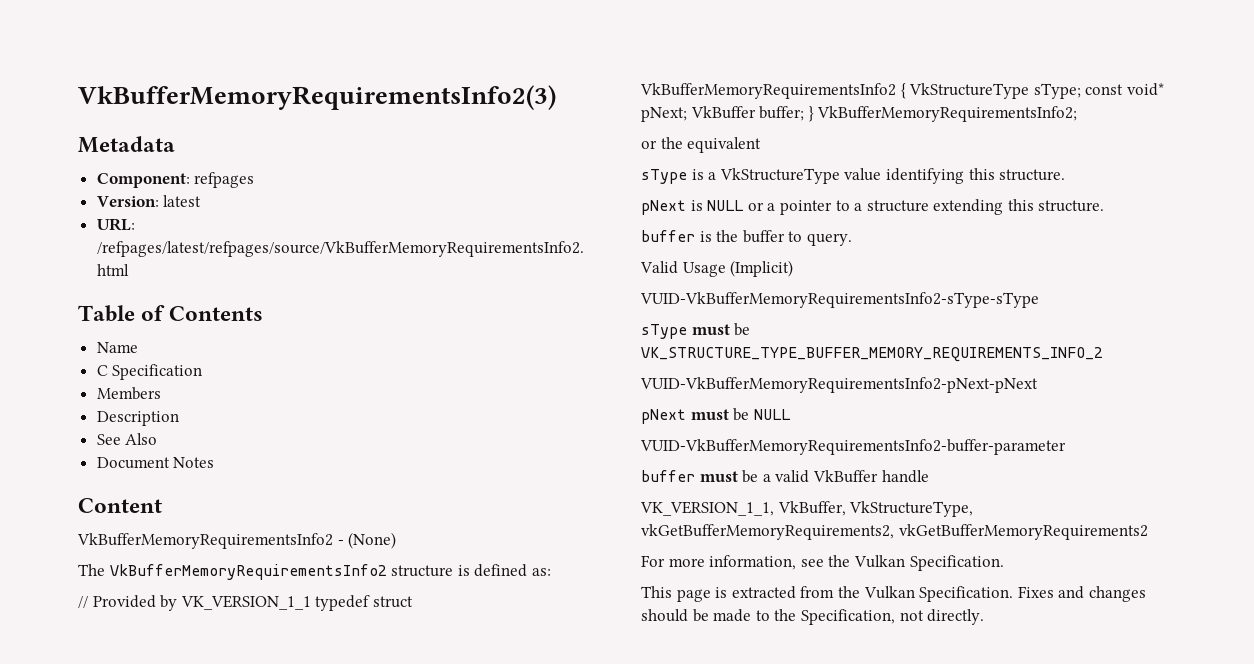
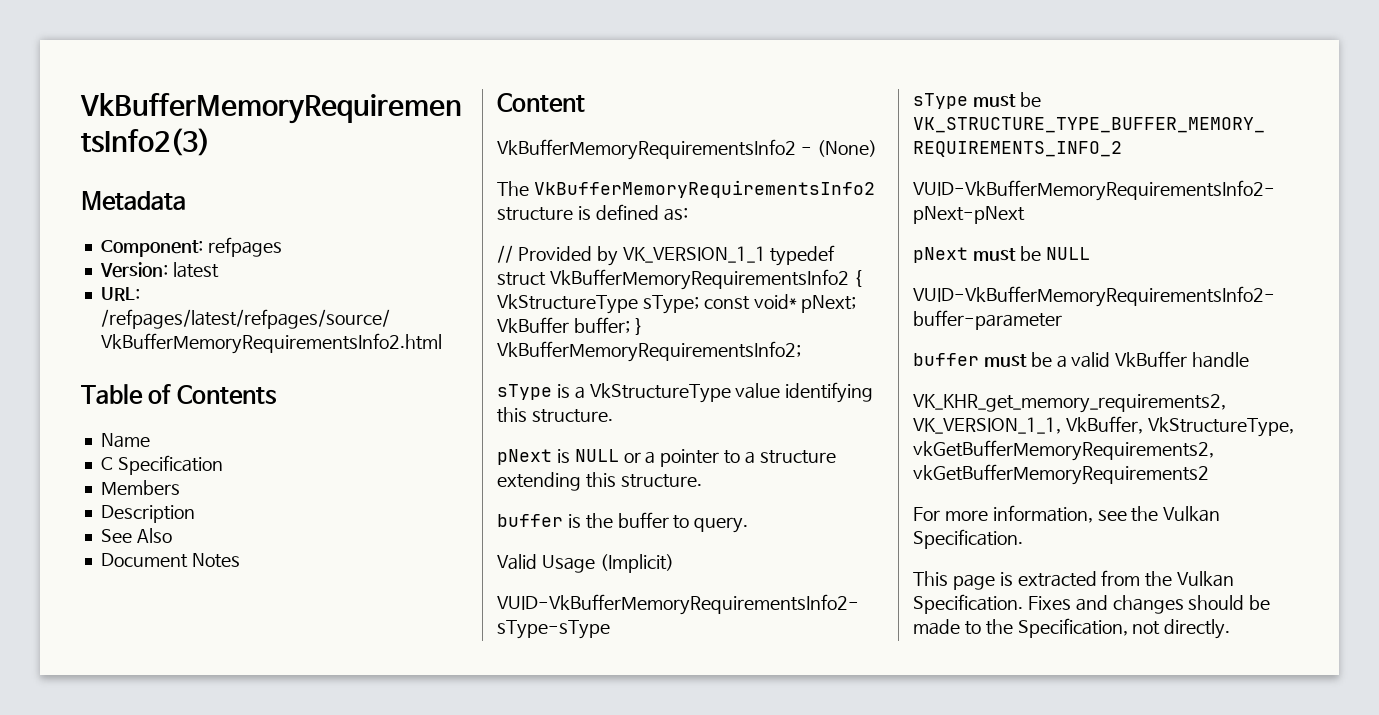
[641,137,762,153] // or the equivalent -> (801, 351) none
(929, 476) none -> [913,394,1226,413] VK_KHR_get_memory_requirements2,

